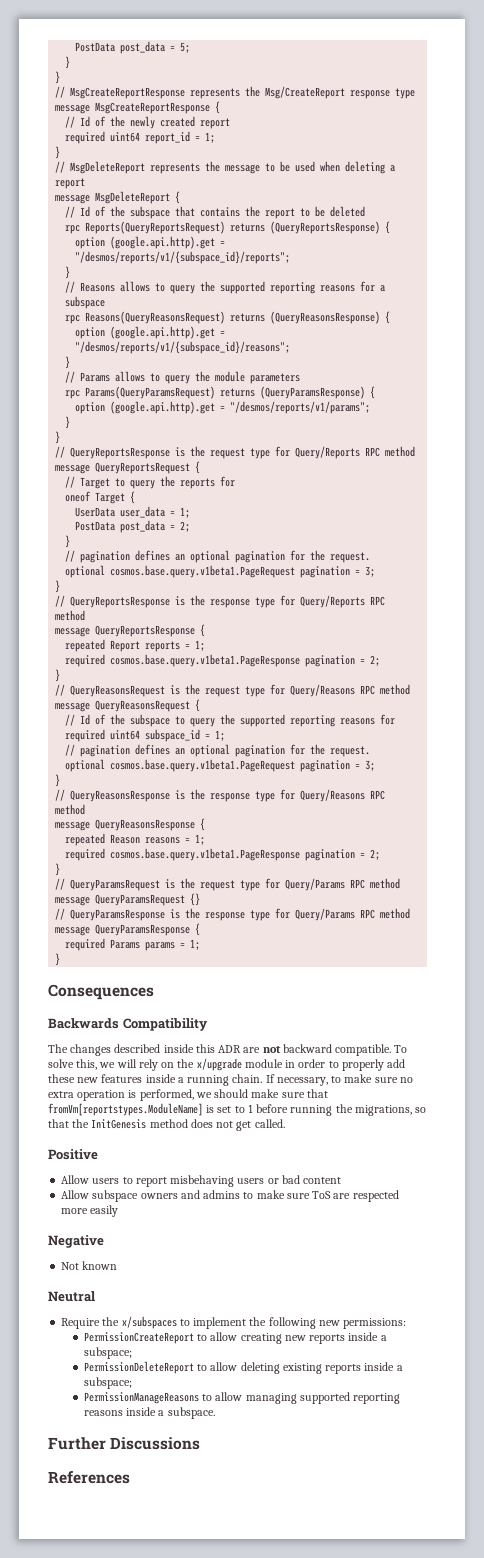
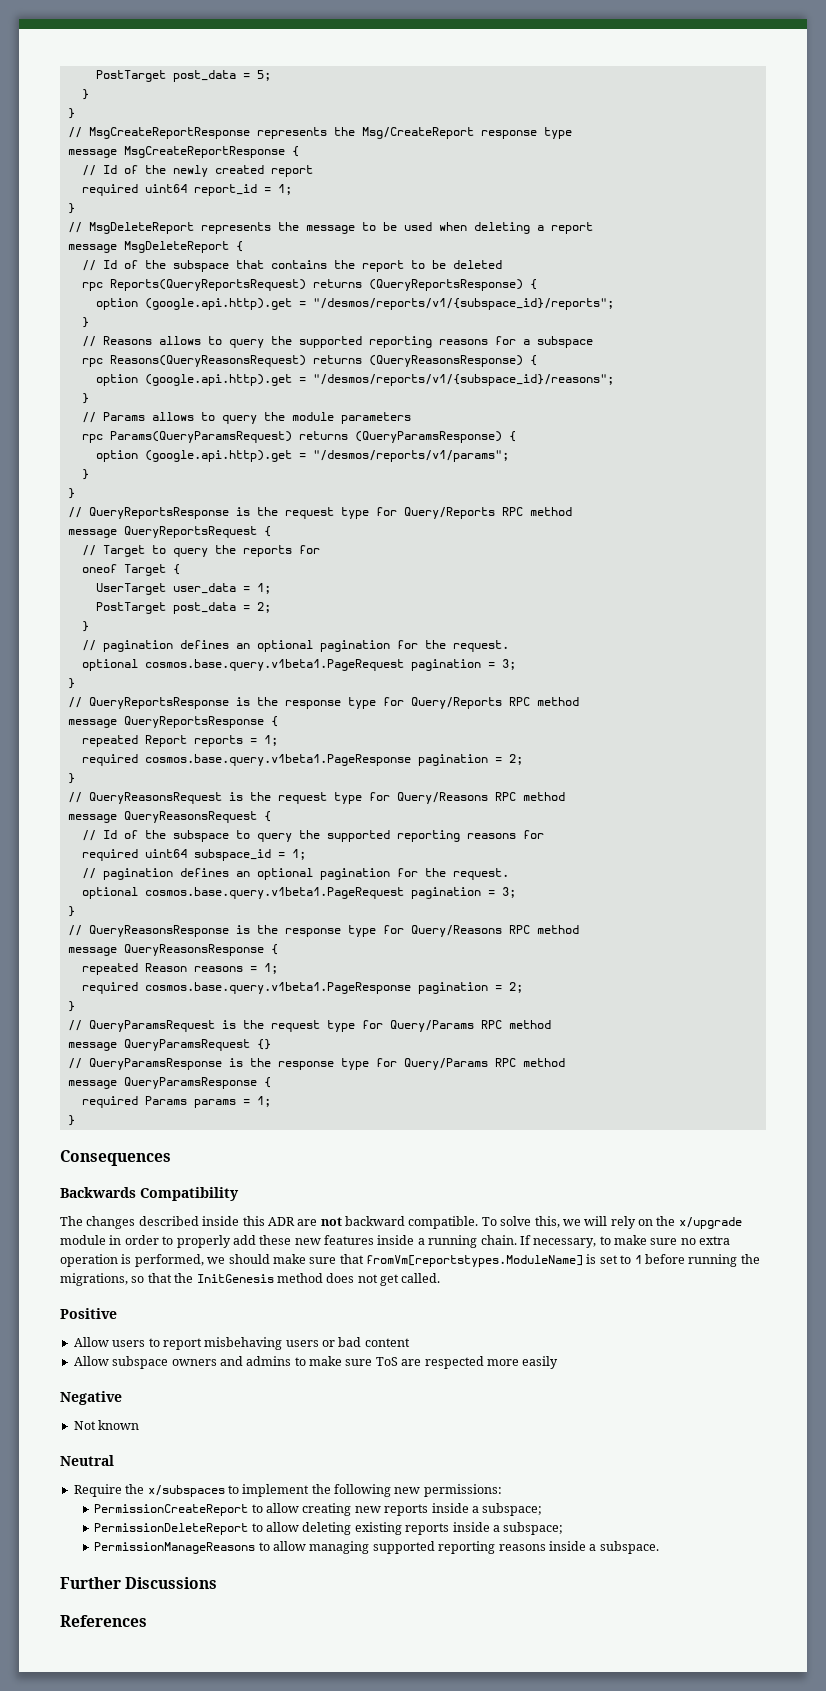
[75,42,116,52] PostData -> [95,70,166,82] PostTarget
[75,507,116,517] UserData -> [95,583,166,595] UserTarget
[75,521,116,531] PostData -> [95,602,166,614] PostTarget

